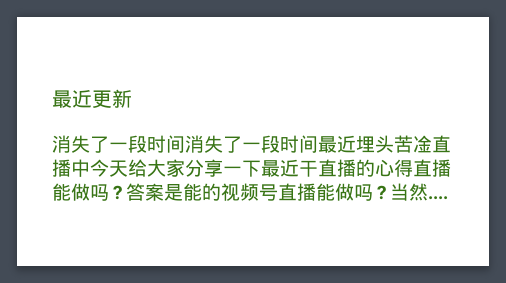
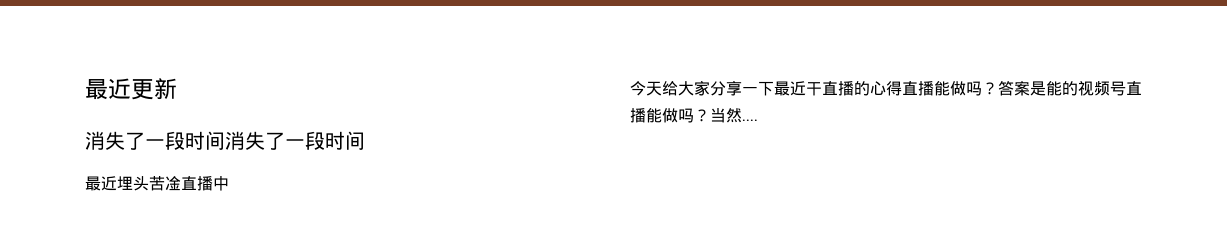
(318, 144) none -> (365, 140) //
(90, 168) none -> (229, 183) //

